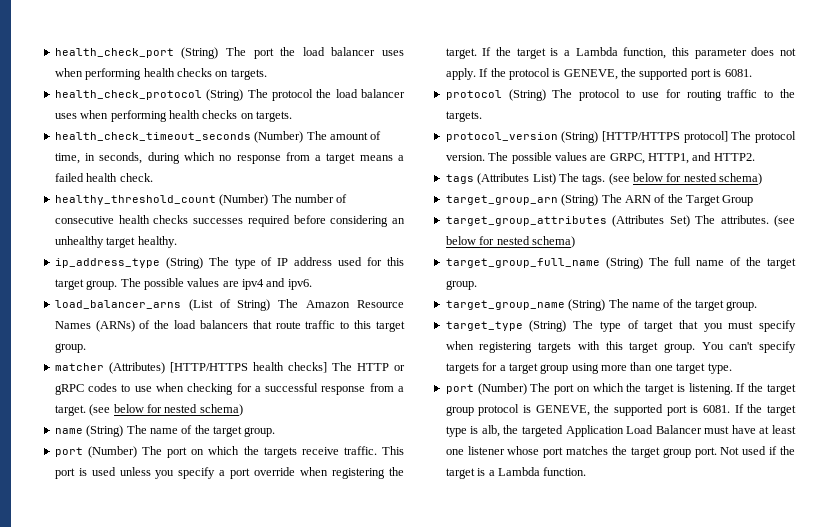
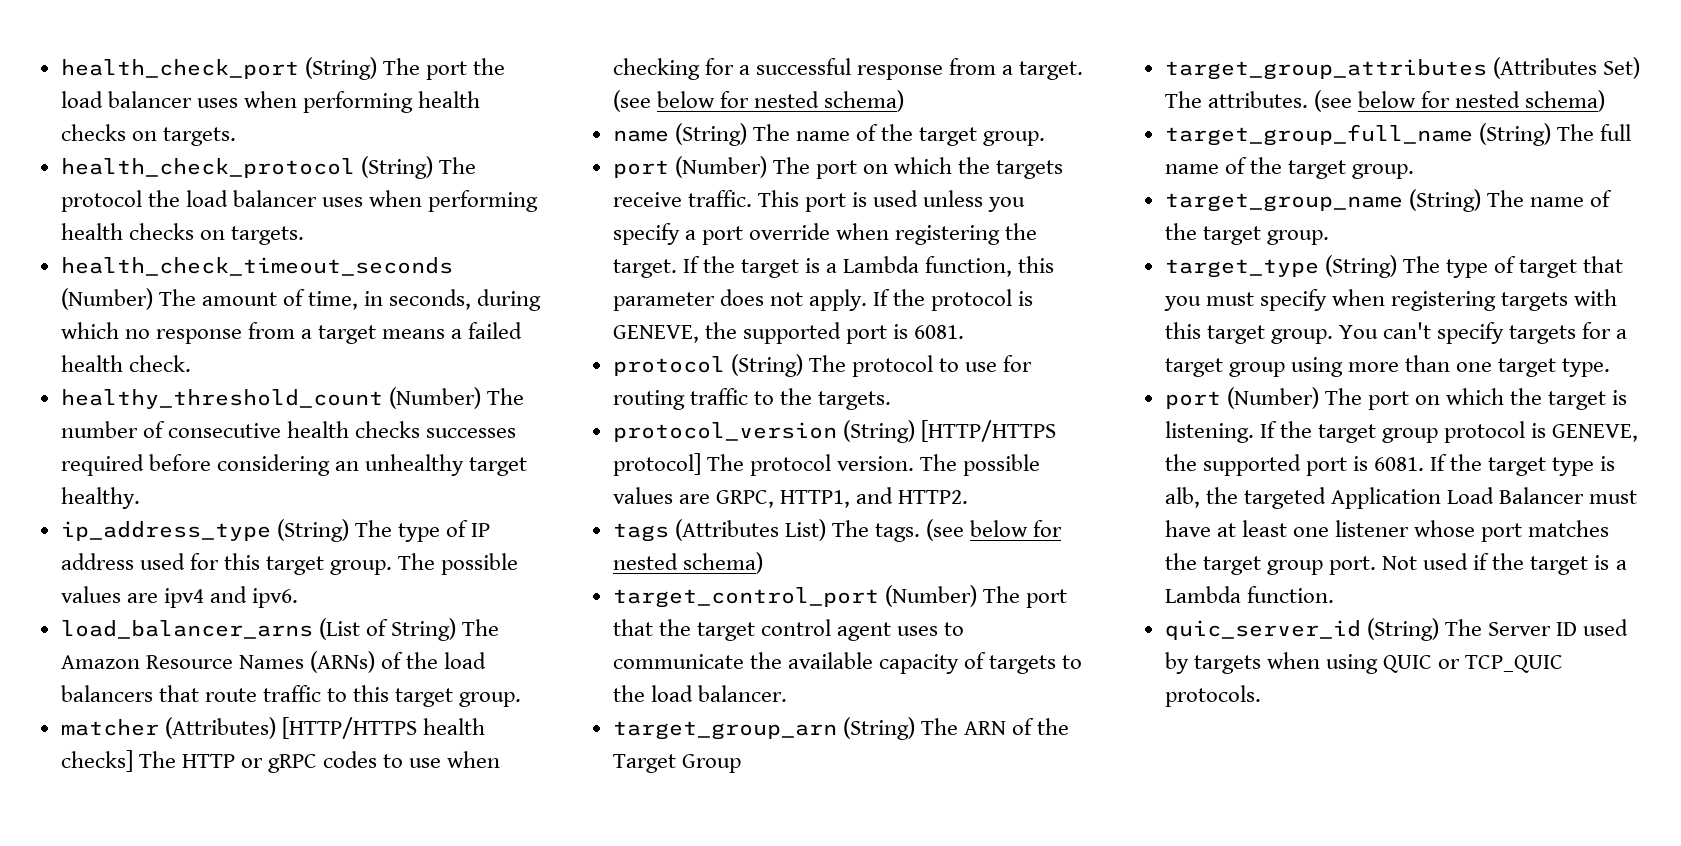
(763, 179) none -> [612,585,1067,608] [612,619,965,641] [612,652,1083,674] [612,685,787,702] // target_control_port (Number) The port that the target control agent uses to communicate the available capacity of targets to the load balancer.
(587, 471) none -> [1164,618,1629,641] [1164,652,1564,674] [1164,685,1261,707] // quic_server_id (String) The Server ID used by targets when using QUIC or TCP_QUIC protocols.

